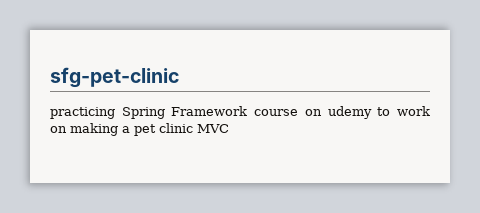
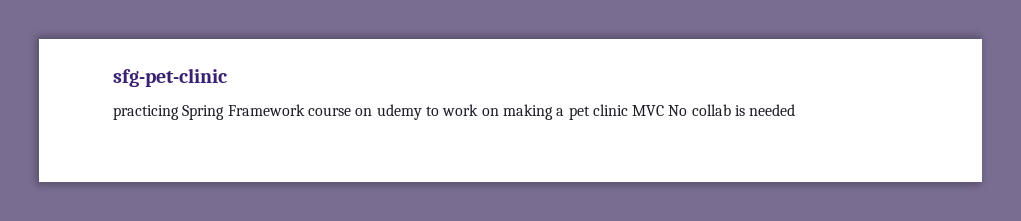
(229, 128) none -> [668,104,796,116] No collab is needed

